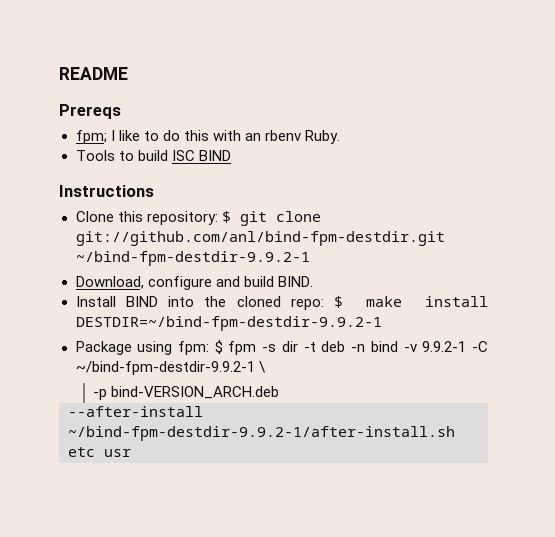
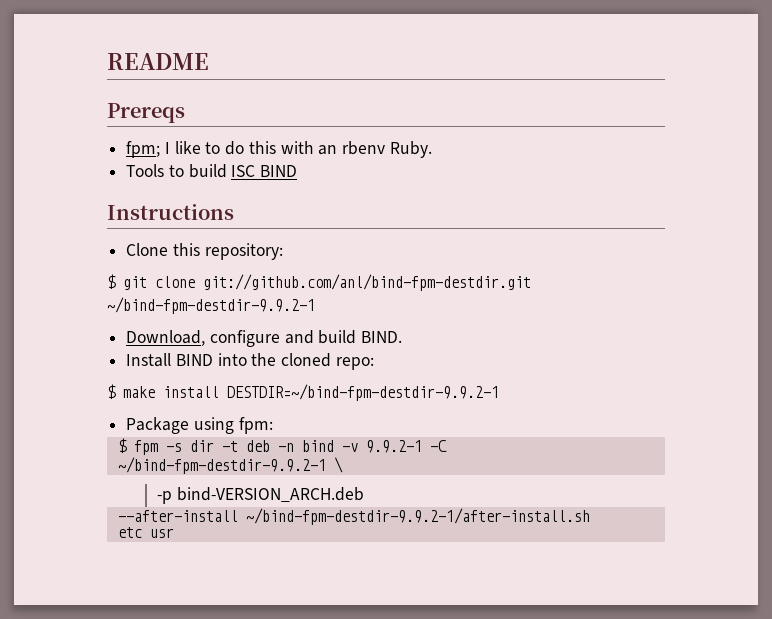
(218, 218) none -> (283, 251) //
(324, 304) none -> (374, 363) //
(209, 348) none -> (273, 425) //

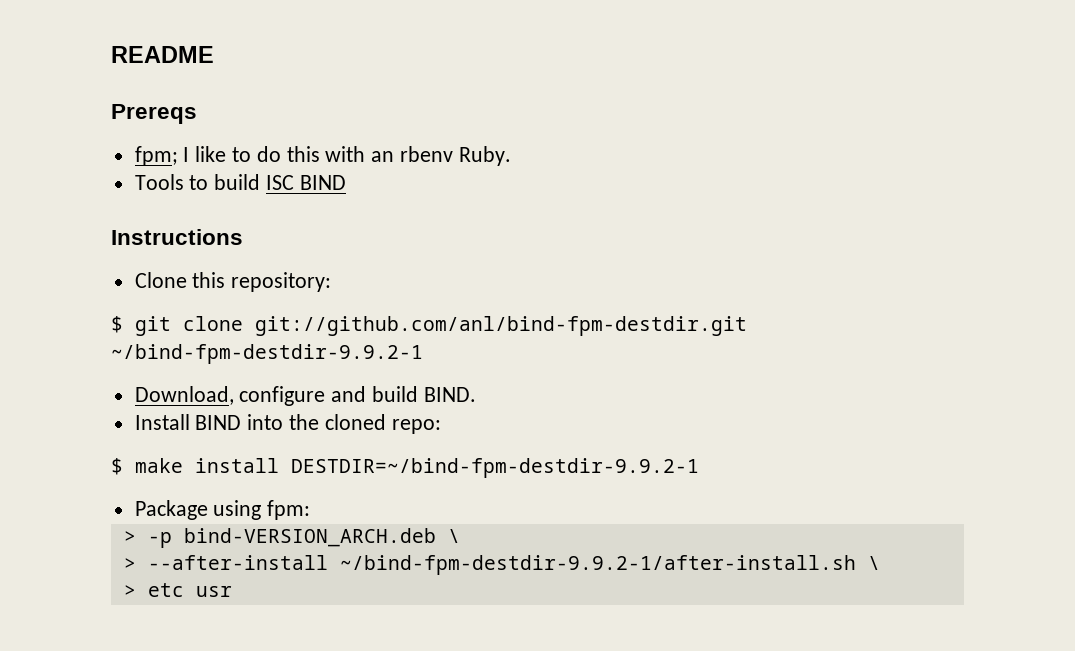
[117,438,447,455] [117,457,343,474] [157,487,364,504] $ fpm -s dir -t deb -n bind -v 9.9.2-1 -C ~/bind-fpm-destdir-9.9.2-1 \ // -p bind-VERSION_ARCH.deb // -> [123,528,460,548] [123,558,136,570] > -p bind-VERSION_ARCH.deb \ // >
(590, 516) // -> [867,556,880,570] [123,585,136,597] \ // >

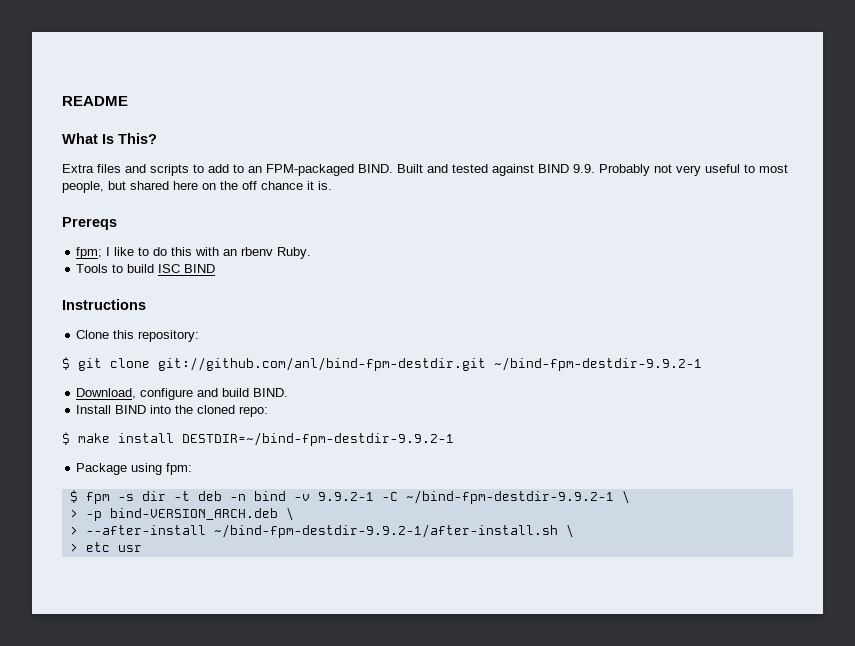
(214, 54) none -> [62,133,157,144] [62,164,788,176] [62,181,332,193] // What Is This? // Extra files and scripts to add to an FPM-packaged BIND. Built and tested against BIND 9.9. Probably not very useful to most people, but shared here on the off chance it is.
(311, 510) none -> [69,490,630,504] // $ fpm -s dir -t deb -n bind -v 9.9.2-1 -C ~/bind-fpm-destdir-9.9.2-1 \

